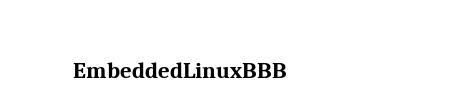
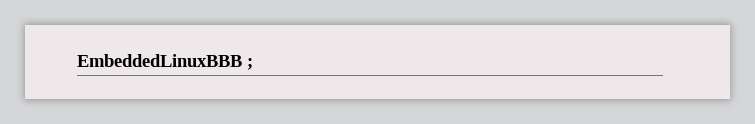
(287, 70) none -> [247,58,253,70] ;

